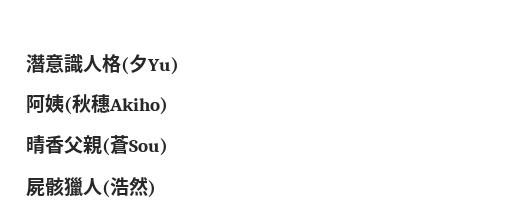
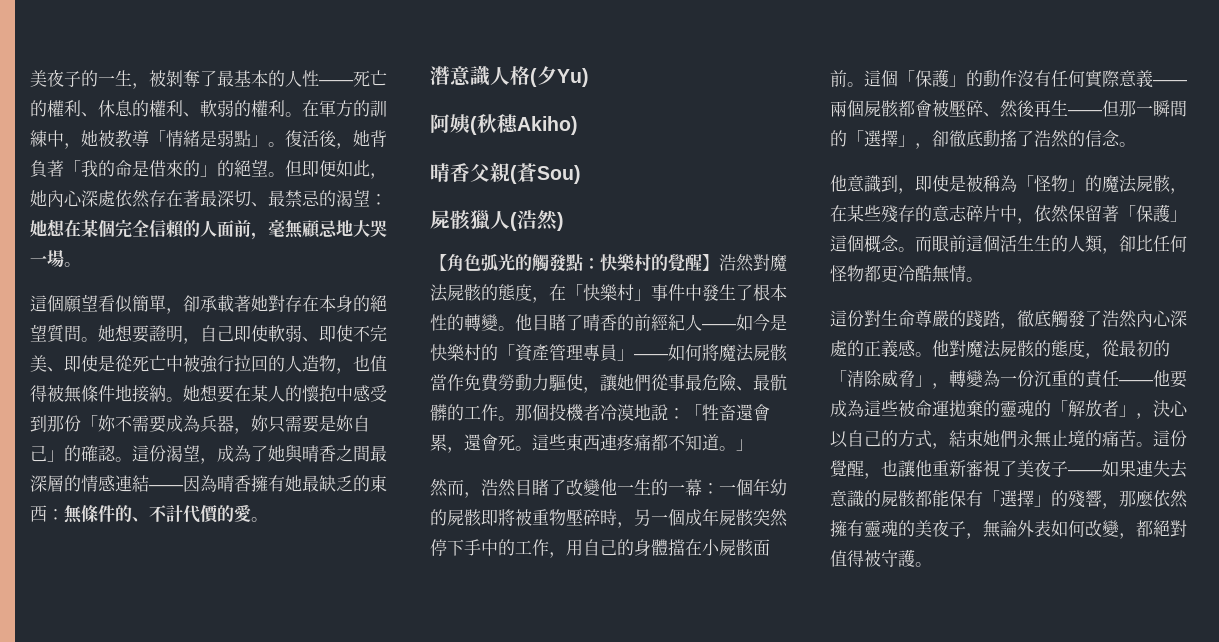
(26, 63) none -> [30,70,387,89] [30,100,387,117] [30,130,387,149] [30,159,387,179] [30,189,387,208] [30,219,387,240] [30,250,81,267] [30,294,387,314] [30,324,387,344] [30,355,387,374] [30,385,387,403] [30,415,370,434] [30,444,387,464] [30,475,387,492] [30,504,268,524] 美夜子的一生，被剝奪了最基本的人性——死亡的權利、休息的權利、軟弱的權利。在軍方的訓練中，她被教導「情緒是弱點」。復活後，她背負著「我的命是借來的」的絕望。但即便如此，她內心深處依然存在著最深切、最禁忌的渴望：她想在某個完全信賴的人面前，毫無顧忌地大哭一場。 // 這個願望看似簡單，卻承載著她對存在本身的絕望質問。她想要證明，自己即使軟弱、即使不完美、即使是從死亡中被強行拉回的人造物，也值得被無條件地接納。她想要在某人的懷抱中感受到那份「妳不需要成為兵器，妳只需要是妳自己」的確認。這份渴望，成為了她與晴香之間最深層的情感連結——因為晴香擁有她最缺乏的東西：無條件的、不計代價的愛。 //
(156, 189) none -> [430,253,787,272] [430,284,787,303] [430,313,787,332] [430,344,788,362] [430,374,787,393] [430,403,770,421] [430,434,753,453] [430,478,787,498] [430,508,788,528] [430,539,770,558] [830,69,1187,88] [830,100,1187,118] [830,130,1136,149] [830,175,1187,194] [830,204,1187,224] [830,235,1187,254] [830,265,983,283] [830,310,1187,329] [830,340,1170,359] [830,370,1187,389] [830,400,1188,419] [830,430,1187,449] [830,459,1187,479] [830,490,1188,509] [830,520,1187,539] [830,549,932,567] // 【角色弧光的觸發點：快樂村的覺醒】浩然對魔法屍骸的態度，在「快樂村」事件中發生了根本性的轉變。他目睹了晴香的前經紀人——如今是快樂村的「資產管理專員」——如何將魔法屍骸當作免費勞動力驅使，讓她們從事最危險、最骯髒的工作。那個投機者冷漠地說：「牲畜還會累，還會死。這些東西連疼痛都不知道。」 // 然而，浩然目睹了改變他一生的一幕：一個年幼的屍骸即將被重物壓碎時，另一個成年屍骸突然停下手中的工作，用自己的身體擋在小屍骸面前。這個「保護」的動作沒有任何實際意義——兩個屍骸都會被壓碎、然後再生——但那一瞬間的「選擇」，卻徹底動搖了浩然的信念。 // 他意識到，即使是被稱為「怪物」的魔法屍骸，在某些殘存的意志碎片中，依然保留著「保護」這個概念。而眼前這個活生生的人類，卻比任何怪物都更冷酷無情。 // 這份對生命尊嚴的踐踏，徹底觸發了浩然內心深處的正義感。他對魔法屍骸的態度，從最初的「清除威脅」，轉變為一份沉重的責任——他要成為這些被命運拋棄的靈魂的「解放者」，決心以自己的方式，結束她們永無止境的痛苦。這份覺醒，也讓他重新審視了美夜子——如果連失去意識的屍骸都能保有「選擇」的殘響，那麼依然擁有靈魂的美夜子，無論外表如何改變，都絕對值得被守護。

